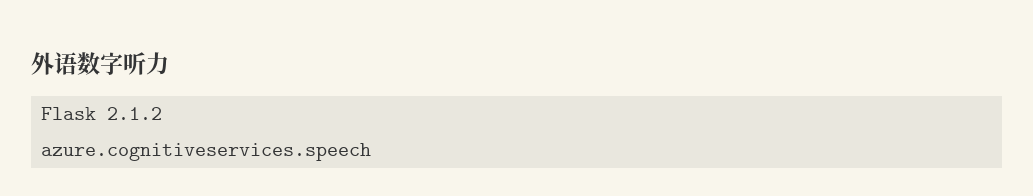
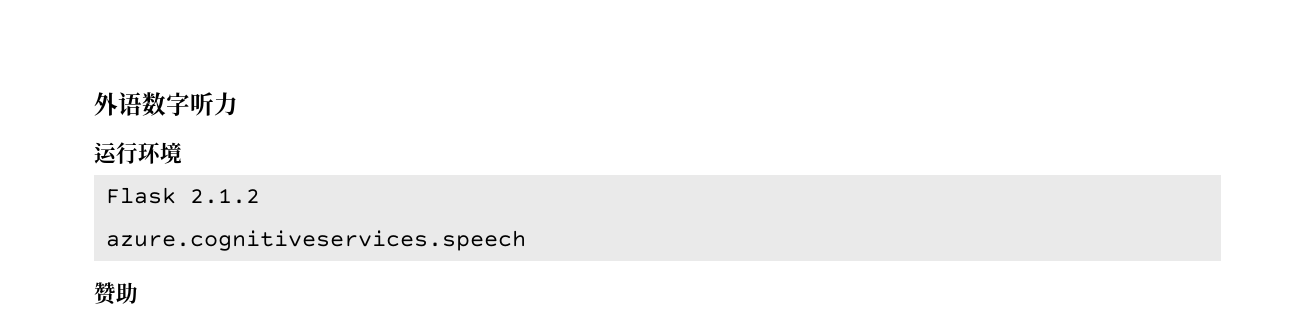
(169, 63) none -> [94,142,182,164] // 运行环境
(372, 152) none -> [94,282,138,306] // 赞助

